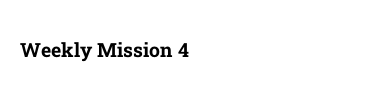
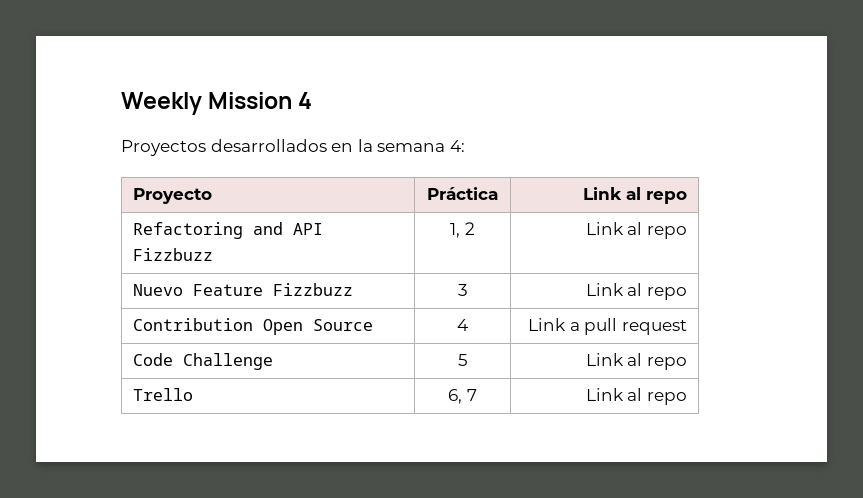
(189, 50) none -> [121,139,465,156] [133,188,213,204] [427,187,498,200] [582,187,687,204] [133,222,324,239] [133,248,214,261] [450,222,475,238] [585,222,687,239] [133,283,354,296] [457,284,468,296] [585,283,687,300] [133,318,374,335] [457,319,468,331] [528,318,687,335] [133,353,274,370] [457,354,468,366] [585,353,687,370] [133,388,194,401] [448,389,477,404] [585,388,687,405] // Proyectos desarrollados en la semana 4: // Proyecto | Práctica | Link al repo // Refactoring and API Fizzbuzz | 1, 2 | Link al repo // Nuevo Feature Fizzbuzz | 3 | Link al repo // Contribution Open Source | 4 | Link a pull request // Code Challenge | 5 | Link al repo // Trello | 6, 7 | Link al repo

